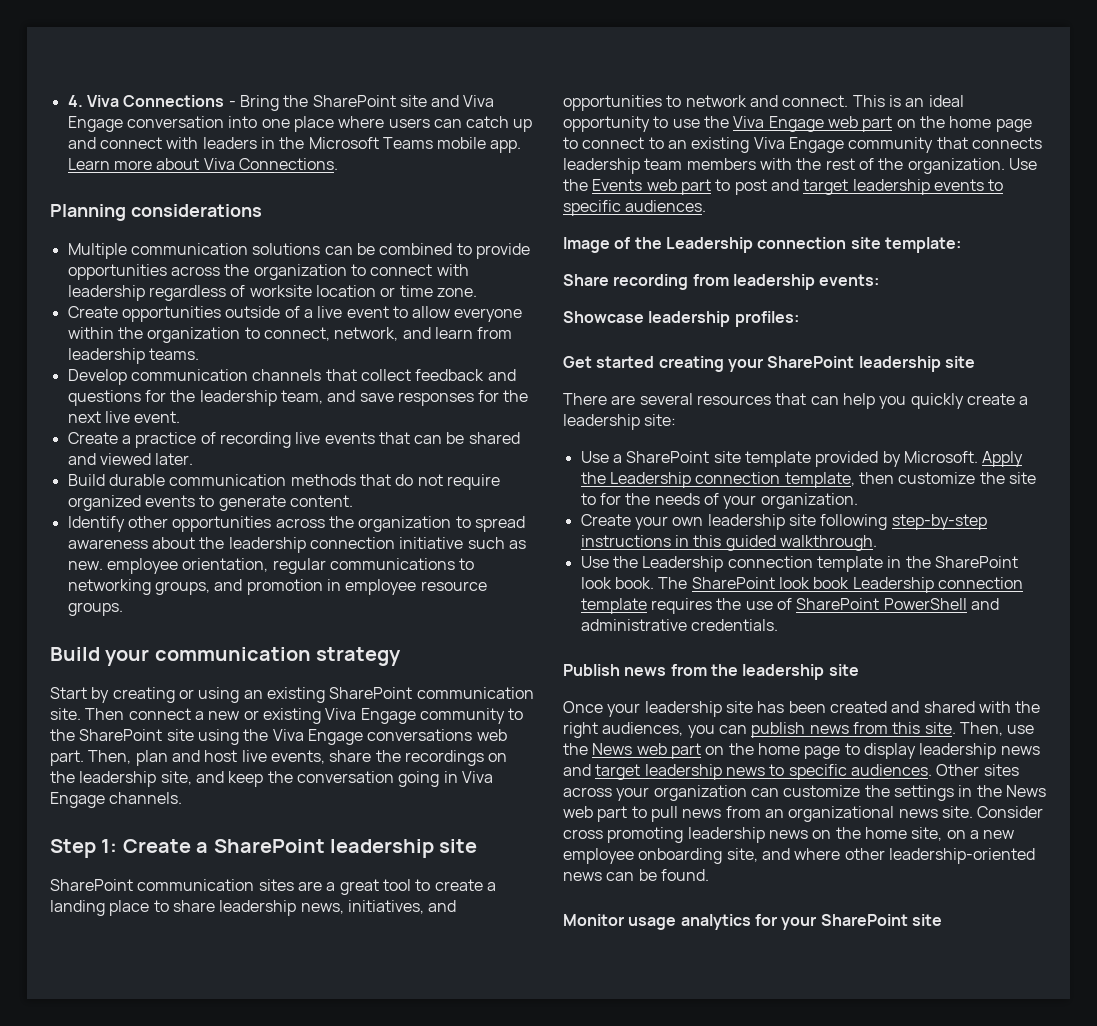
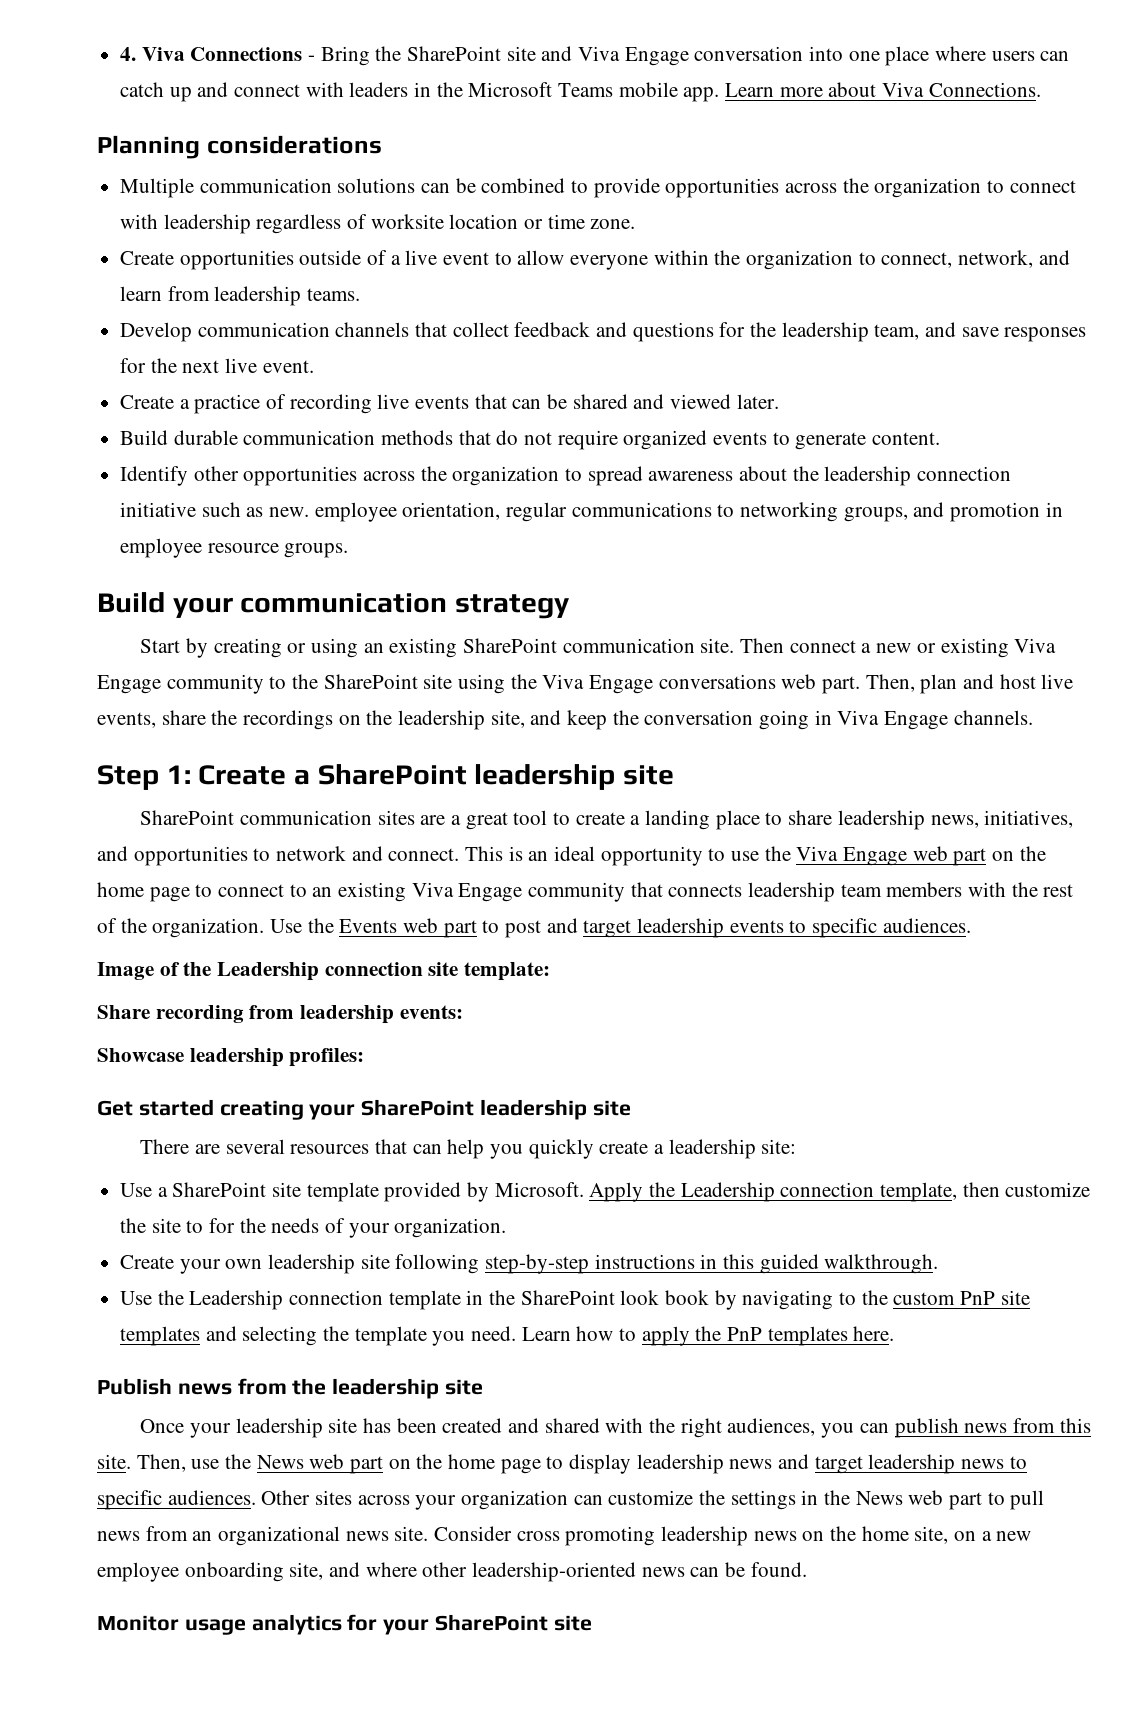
[614,577,1023,593] [580,598,999,614] [580,619,778,631] book. The SharePoint look book Leadership connection template requires the use of SharePoint PowerShell and administrative credentials. -> [665,1290,1030,1310] [120,1326,895,1346] book by navigating to the custom PnP site templates and selecting the template you need. Learn how to apply the PnP templates here.

